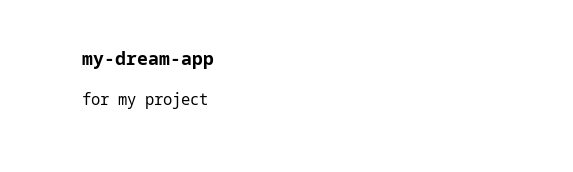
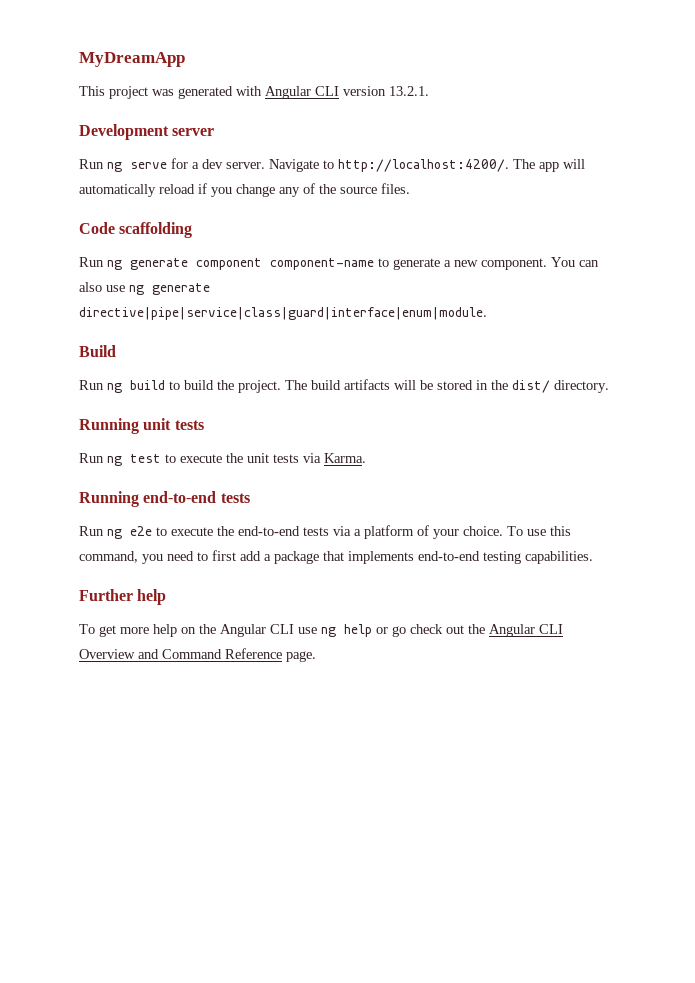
[82,51,214,69] [82,92,208,109] my-dream-app // for my project -> [79,52,185,67] [79,86,429,99] [79,124,215,140] [79,158,585,172] [79,183,410,197] [79,222,193,238] [79,257,599,270] [79,282,210,295] [79,307,487,320] [79,345,116,357] [79,379,609,393] [79,418,204,434] [79,453,366,466] [79,491,250,507] [79,525,571,539] [79,550,593,564] [79,589,167,605] [79,624,563,637] [79,648,316,662] MyDreamApp // This project was generated with Angular CLI version 13.2.1. // Development server // Run ng serve for a dev server. Navigate to http://localhost:4200/. The app will automatically reload if you change any of the source files. // Code scaffolding // Run ng generate component component-name to generate a new component. You can also use ng generate directive|pipe|service|class|guard|interface|enum|module. // Build // Run ng build to build the project. The build artifacts will be stored in the dist/ directory. // Running unit tests // Run ng test to execute the unit tests via Karma. // Running end-to-end tests // Run ng e2e to execute the end-to-end tests via a platform of your choice. To use this command, you need to first add a package that implements end-to-end testing capabilities. // Further help // To get more help on the Angular CLI use ng help or go check out the Angular CLI Overview and Command Reference page.

